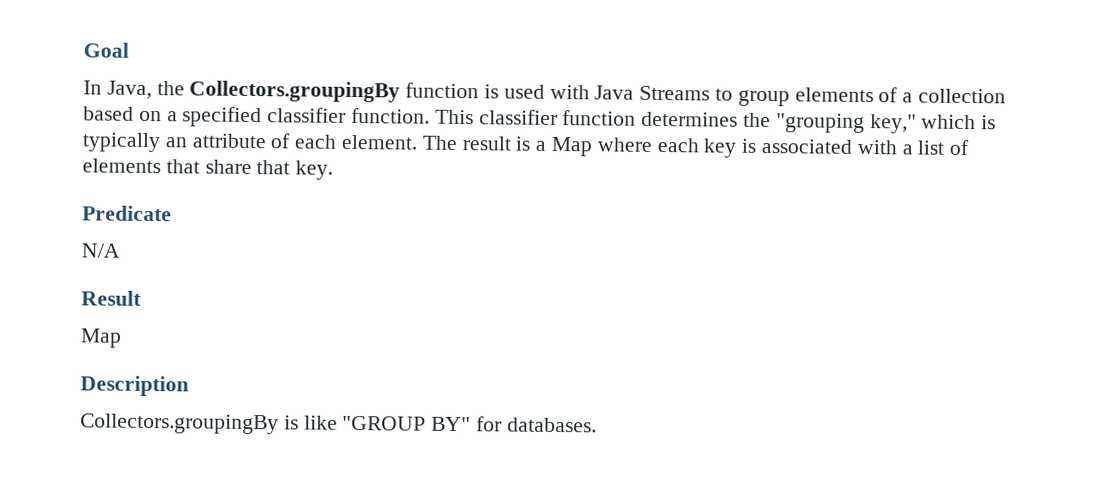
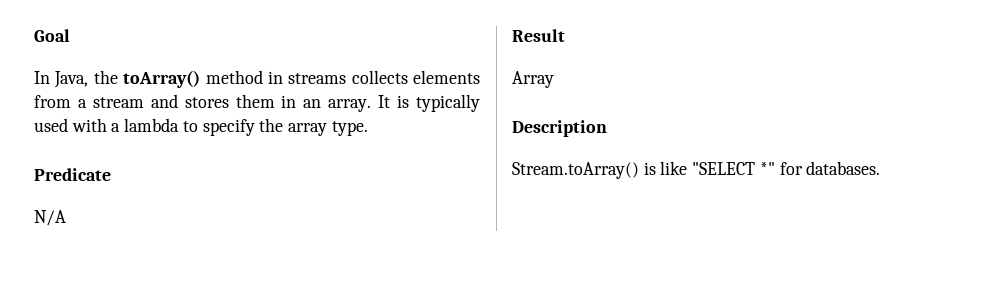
[189,80,1007,107] [83,106,997,134] [82,132,971,158] [82,158,334,180] Collectors.groupingBy function is used with Java Streams to group elements of a collection based on a specified classifier function. This classifier function determines the "grouping key," which is typically an attribute of each element. The result is a Map where each key is associated with a list of elements that share that key. -> [123,70,480,88] [34,94,481,112] [34,118,368,136] toArray() method in streams collects elements from a stream and stores them in an array. It is typically used with a lambda to specify the array type.
[80,328,122,348] Map -> [512,71,554,88] Array
[80,413,279,435] Collectors.groupingBy -> [512,162,639,179] Stream.toArray()
[342,415,472,432] "GROUP BY" -> [692,162,775,175] "SELECT *"

